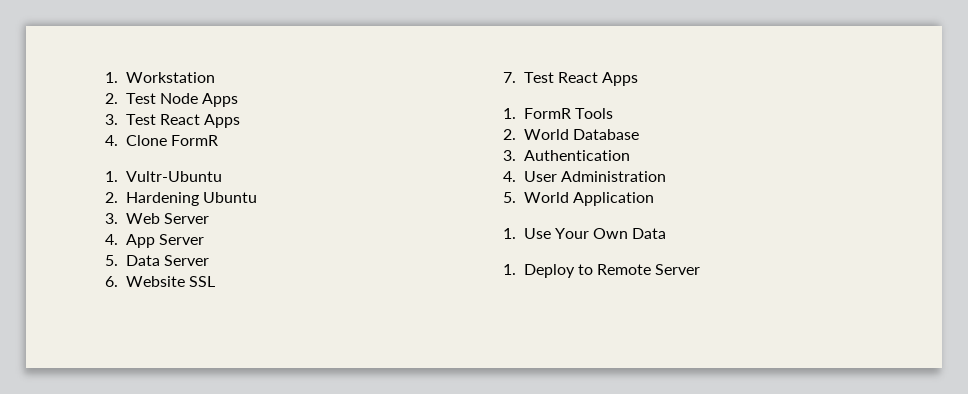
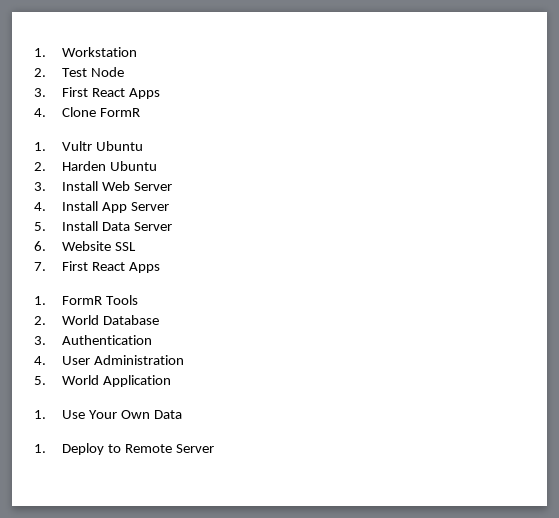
[202,93,239,107] [105,114,156,125] Apps // 3. Test -> [34,87,88,97] // 3. First
[125,171,222,182] [105,192,257,206] [105,213,118,224] Vultr-Ubuntu // 2. Hardening Ubuntu // 3. -> [61,141,143,151] [34,161,157,171] [34,181,98,191] Vultr Ubuntu // 2. Harden Ubuntu // 3. Install
(118, 239) none -> [61,201,98,211] Install
(118, 260) none -> [61,221,98,231] Install
[523,72,554,83] Test -> [61,261,88,271] First

